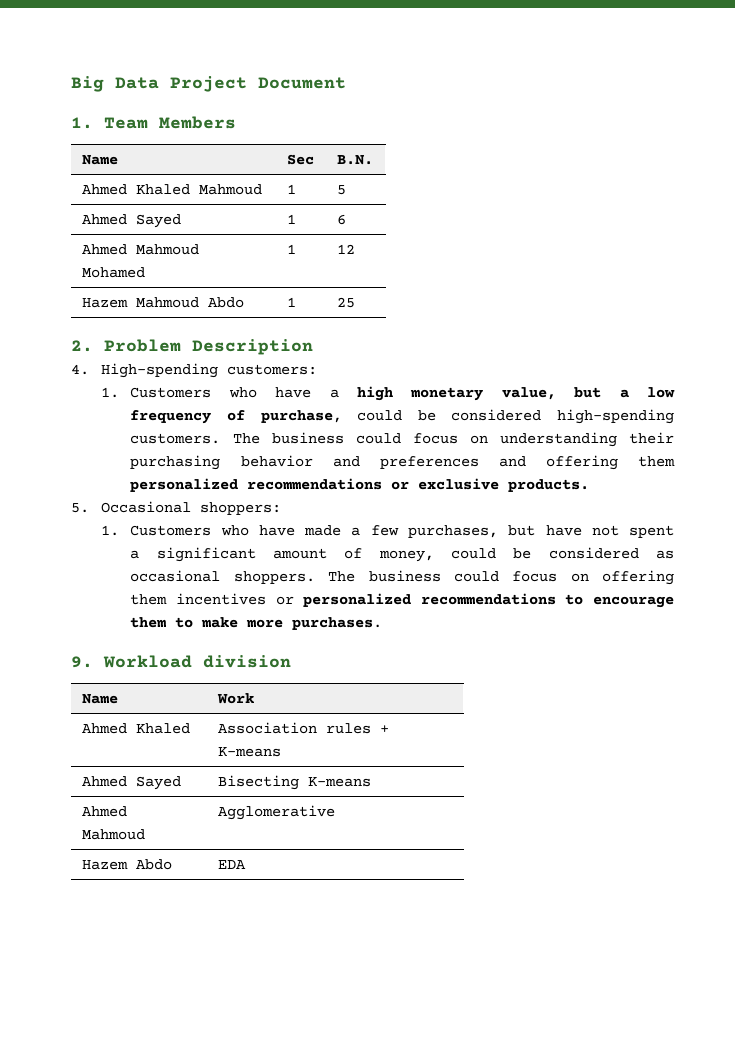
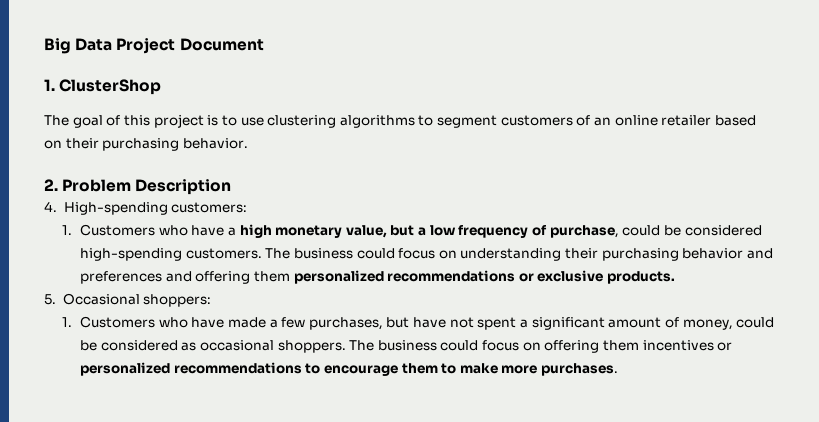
[104,116,236,129] [82,155,119,165] [287,154,315,165] [337,155,374,165] [82,184,263,195] [287,184,297,194] [337,185,347,195] [82,214,182,228] [287,214,297,224] [337,214,347,225] [82,244,200,255] [82,267,146,278] [287,244,297,254] [337,244,356,254] [82,297,245,308] [287,297,297,307] [337,297,356,308] Team Members // Name | Sec | B.N. // Ahmed Khaled Mahmoud | 1 | 5 // Ahmed Sayed | 1 | 6 // Ahmed Mahmoud Mohamed | 1 | 12 // Hazem Mahmoud Abdo | 1 | 25 -> [59,79,162,95] [44,114,756,128] [44,138,248,151] ClusterShop // The goal of this project is to use clustering algorithms to segment customers of an online retailer based on their purchasing behavior.
[71,655,291,668] [82,694,119,704] [217,693,255,704] [82,723,191,734] [218,722,390,734] [218,747,282,757] [82,776,182,790] [218,775,372,790] [82,806,128,817] [82,829,146,840] [218,805,336,820] [82,859,173,870] [218,860,247,869] // 9. Workload division // Name | Work // Ahmed Khaled | Association rules + K-means // Ahmed Sayed | Bisecting K-means // Ahmed Mahmoud | Agglomerative // Hazem Abdo | EDA -> (619, 369) none

